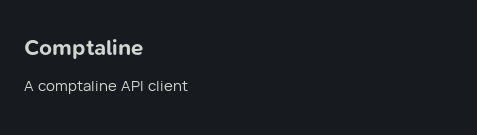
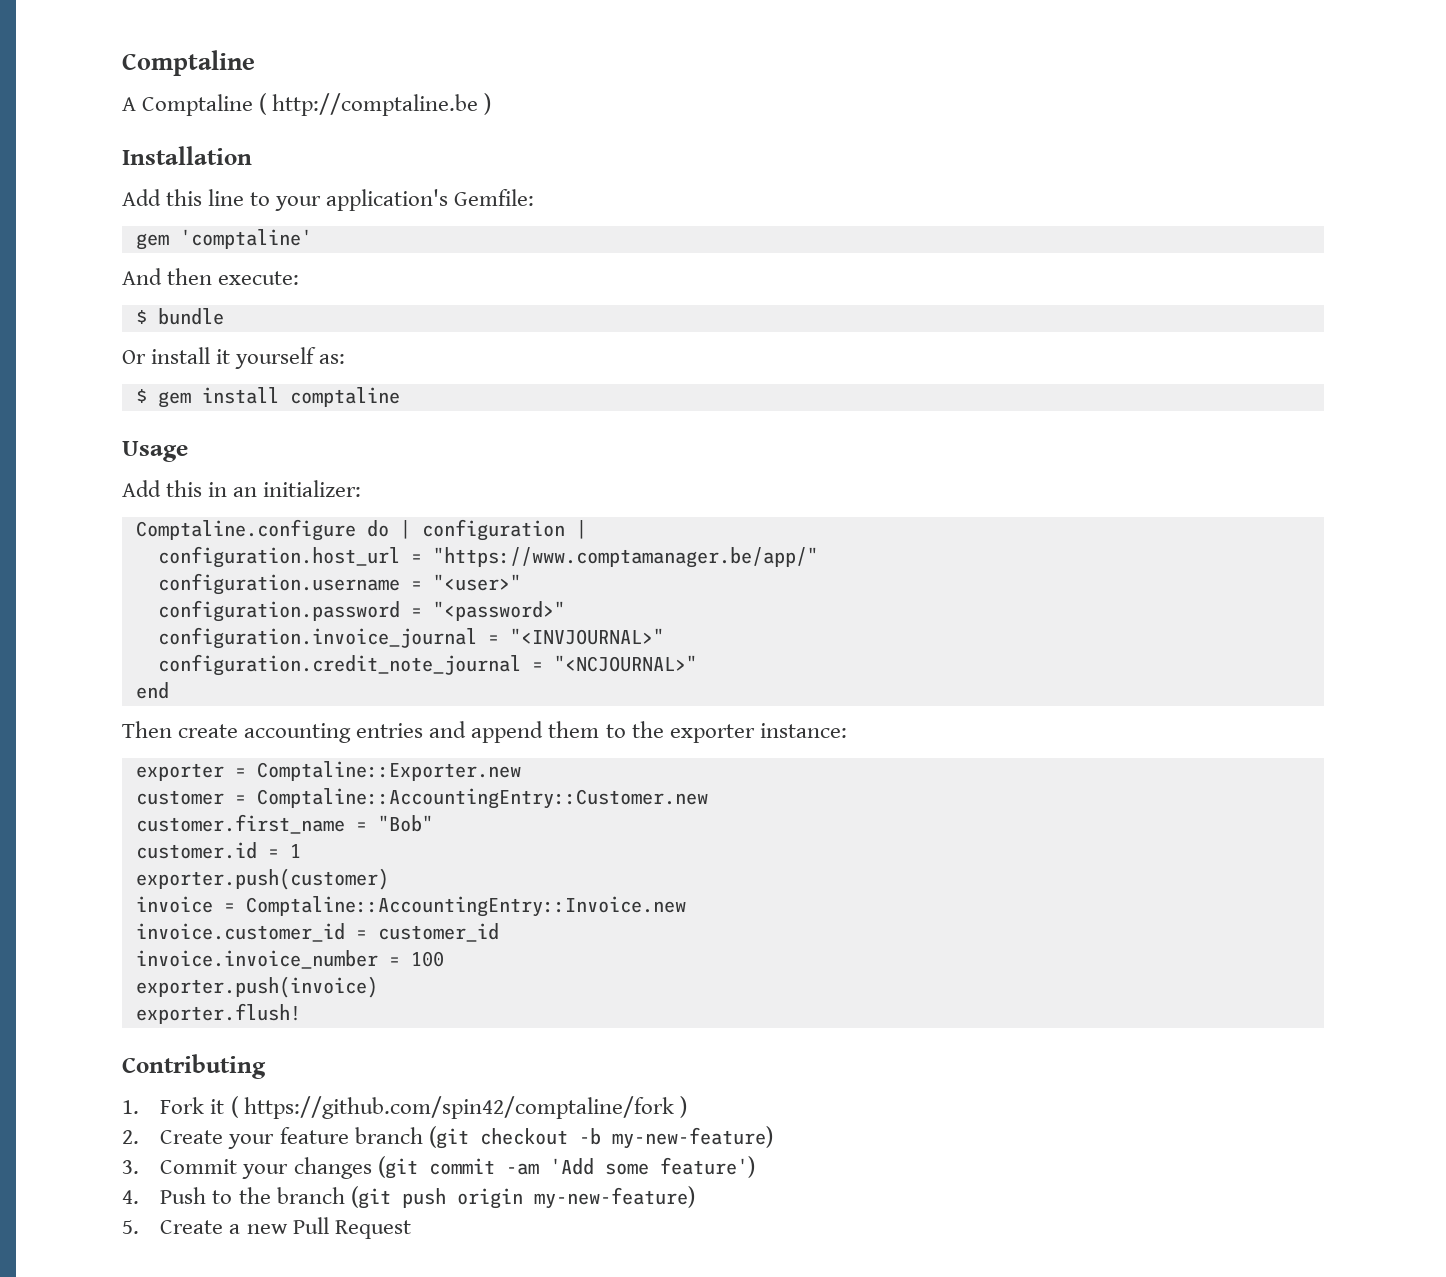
[38,81,189,94] comptaline API client -> [142,93,492,116] [122,146,252,165] [122,189,535,211] [135,229,312,250] [122,268,300,285] [135,308,224,325] [122,347,346,369] [135,387,400,408] [122,441,188,462] [122,480,362,497] [135,519,587,541] [157,546,818,568] [157,573,521,595] [157,600,565,622] [157,627,664,649] [157,654,697,676] [135,682,169,699] [122,721,847,743] [135,761,521,781] [135,788,708,809] [135,814,433,834] [135,842,301,859] [135,868,389,890] [135,896,686,917] [135,923,499,942] [135,950,444,969] [135,976,378,998] [135,1003,301,1024] [122,1054,266,1079] [122,1096,687,1119] [122,1126,773,1149] [122,1156,755,1179] [122,1186,695,1209] [122,1217,411,1239] Comptaline ( http://comptaline.be ) // Installation // Add this line to your application's Gemfile: // gem 'comptaline' // And then execute: // $ bundle // Or install it yourself as: // $ gem install comptaline // Usage // Add this in an initializer: // Comptaline.configure do | configuration | // configuration.host_url = "https://www.comptamanager.be/app/" // configuration.username = "<user>" // configuration.password = "<password>" // configuration.invoice_journal = "<INVJOURNAL>" // configuration.credit_note_journal = "<NCJOURNAL>" // end // Then create accounting entries and append them to the exporter instance: // exporter = Comptaline::Exporter.new // customer = Comptaline::AccountingEntry::Customer.new // customer.first_name = "Bob" // customer.id = 1 // exporter.push(customer) // invoice = Comptaline::AccountingEntry::Invoice.new // invoice.customer_id = customer_id // invoice.invoice_number = 100 // exporter.push(invoice) // exporter.flush! // Contributing // 1. Fork it ( https://github.com/spin42/comptaline/fork ) // 2. Create your feature branch (git checkout -b my-new-feature) // 3. Commit your changes (git commit -am 'Add some feature') // 4. Push to the branch (git push origin my-new-feature) // 5. Create a new Pull Request

